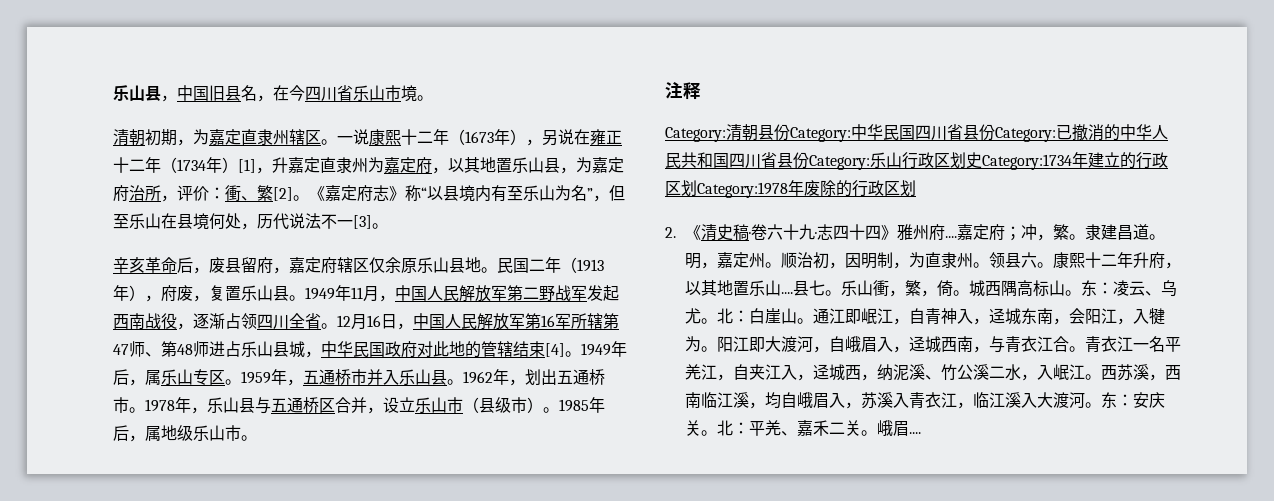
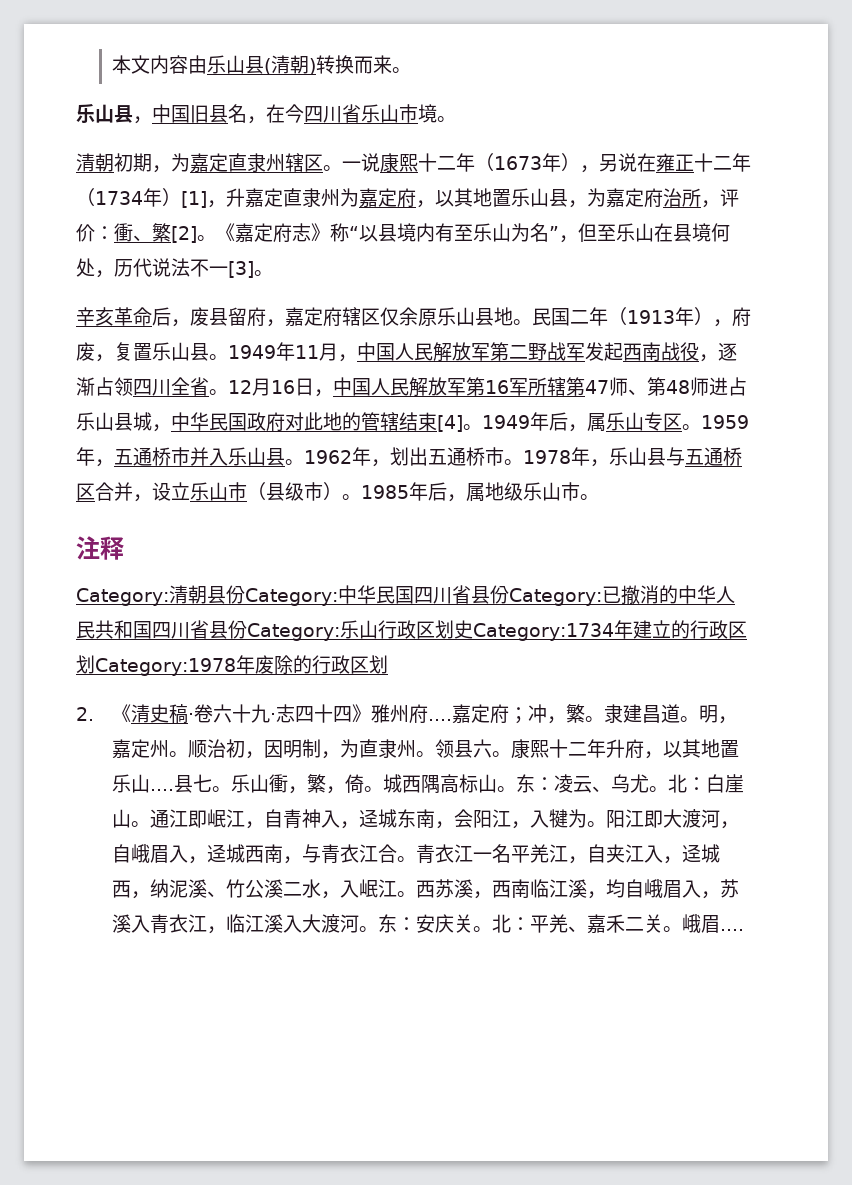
(113, 93) none -> [111,55,411,75] 本文内容由乐山县(清朝)转换而来。 //

